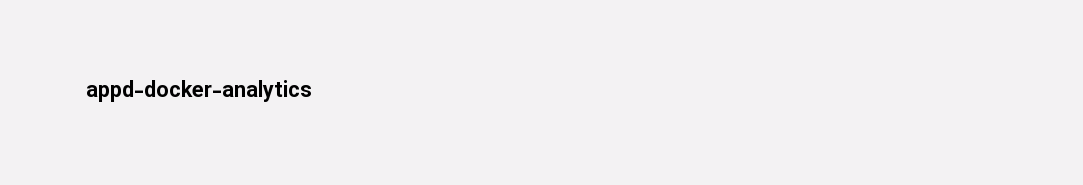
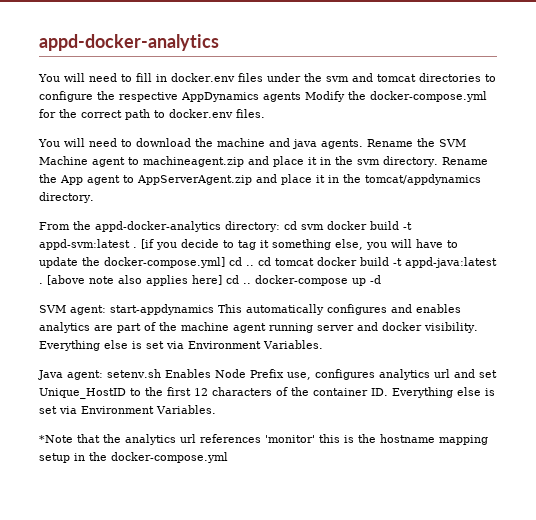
[86,80,312,102] appd-docker-analytics -> [39,34,219,51] [38,73,496,82] [39,91,487,102] [39,109,265,120] [38,138,466,149] [39,156,488,167] [39,174,481,185] [39,192,94,203] [39,221,412,232] [39,239,458,250] [39,257,497,268] [39,275,381,286] [39,304,461,315] [39,322,478,333] [39,340,323,351] [38,369,497,380] [39,387,495,399] [39,405,216,414] [39,434,488,445] [39,452,228,463] appd-docker-analytics // You will need to fill in docker.env files under the svm and tomcat directories to configure the respective AppDynamics agents Modify the docker-compose.yml for the correct path to docker.env files. // You will need to download the machine and java agents. Rename the SVM Machine agent to machineagent.zip and place it in the svm directory. Rename the App agent to AppServerAgent.zip and place it in the tomcat/appdynamics directory. // From the appd-docker-analytics directory: cd svm docker build -t appd-svm:latest . [if you decide to tag it something else, you will have to update the docker-compose.yml] cd .. cd tomcat docker build -t appd-java:latest . [above note also applies here] cd .. docker-compose up -d // SVM agent: start-appdynamics This automatically configures and enables analytics are part of the machine agent running server and docker visibility. Everything else is set via Environment Variables. // Java agent: setenv.sh Enables Node Prefix use, configures analytics url and set Unique_HostID to the first 12 characters of the container ID. Everything else is set via Environment Variables. // *Note that the analytics url references 'monitor' this is the hostname mapping setup in the docker-compose.yml

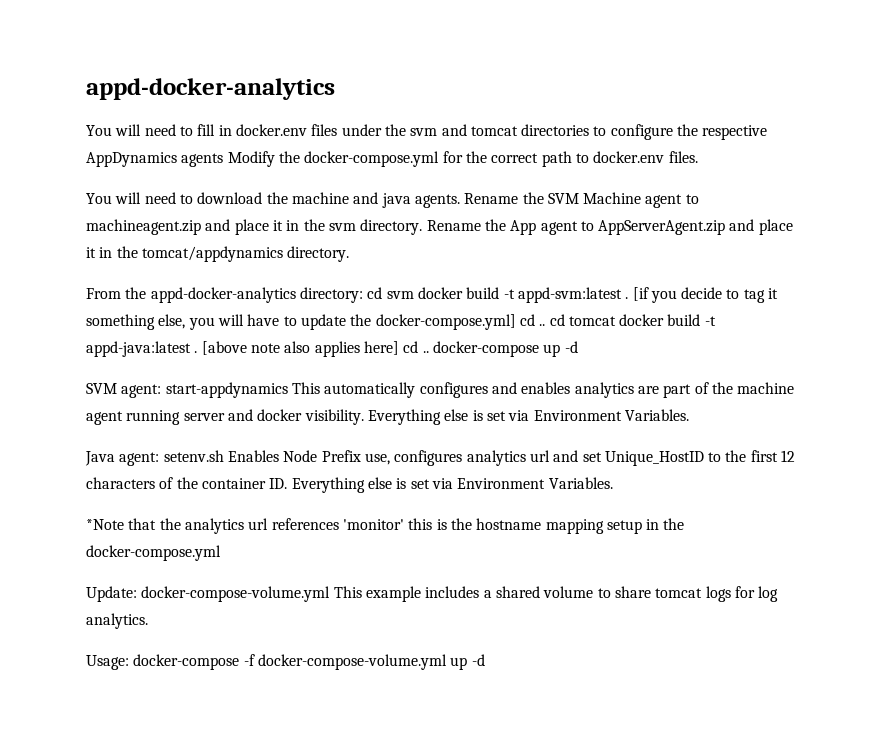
(228, 457) none -> [86,586,779,602] [86,613,148,629] [86,654,485,670] // Update: docker-compose-volume.yml This example includes a shared volume to share tomcat logs for log analytics. // Usage: docker-compose -f docker-compose-volume.yml up -d

